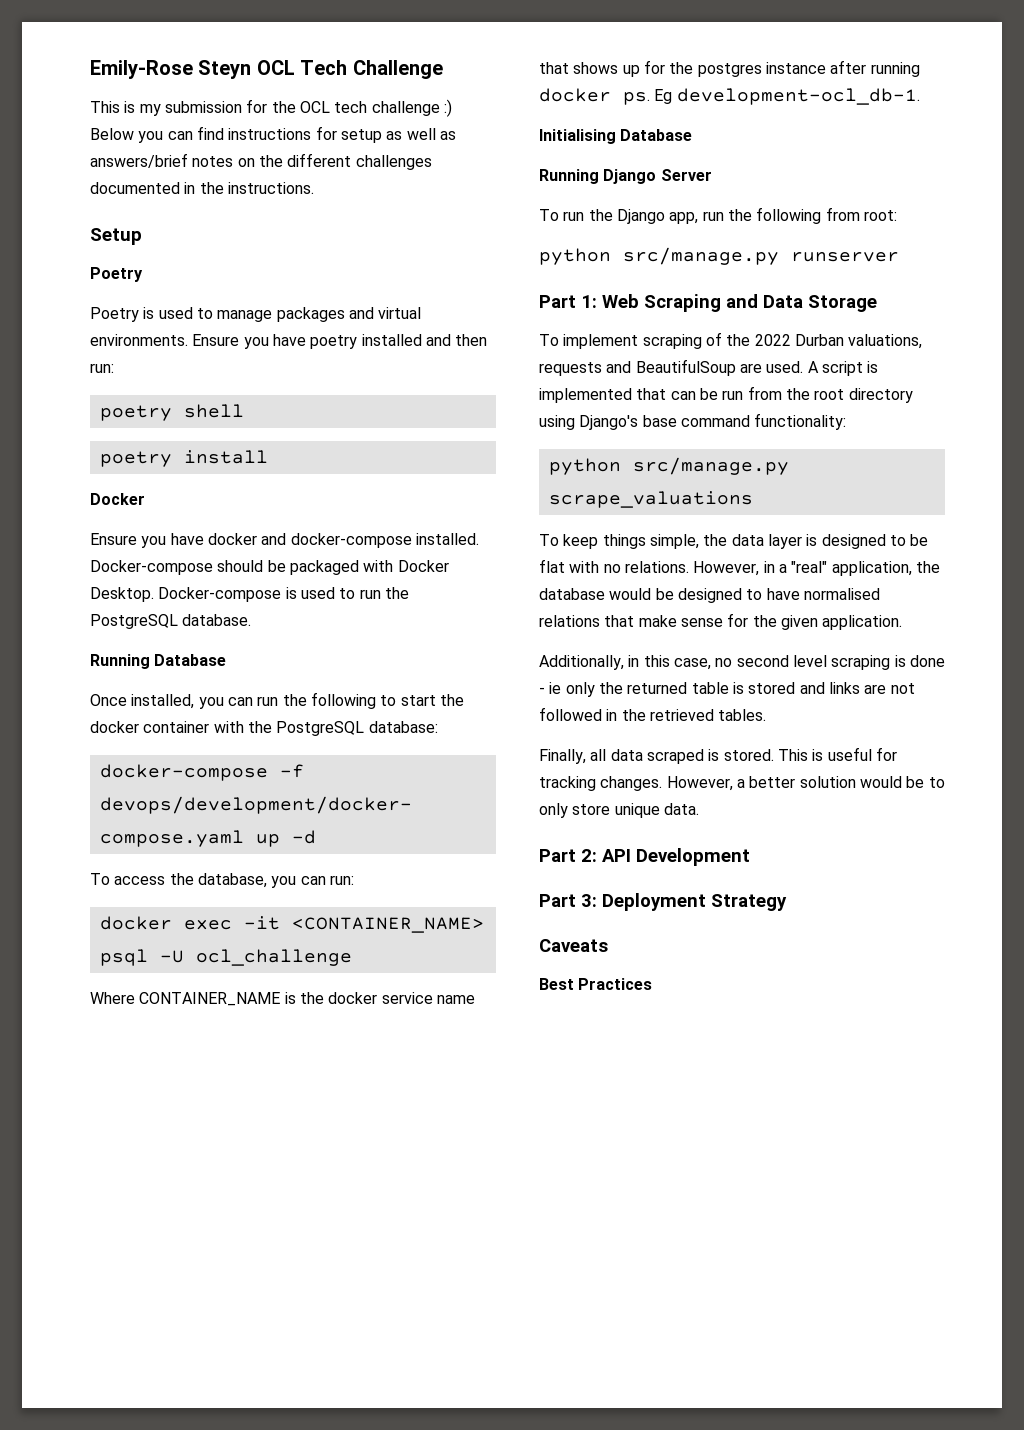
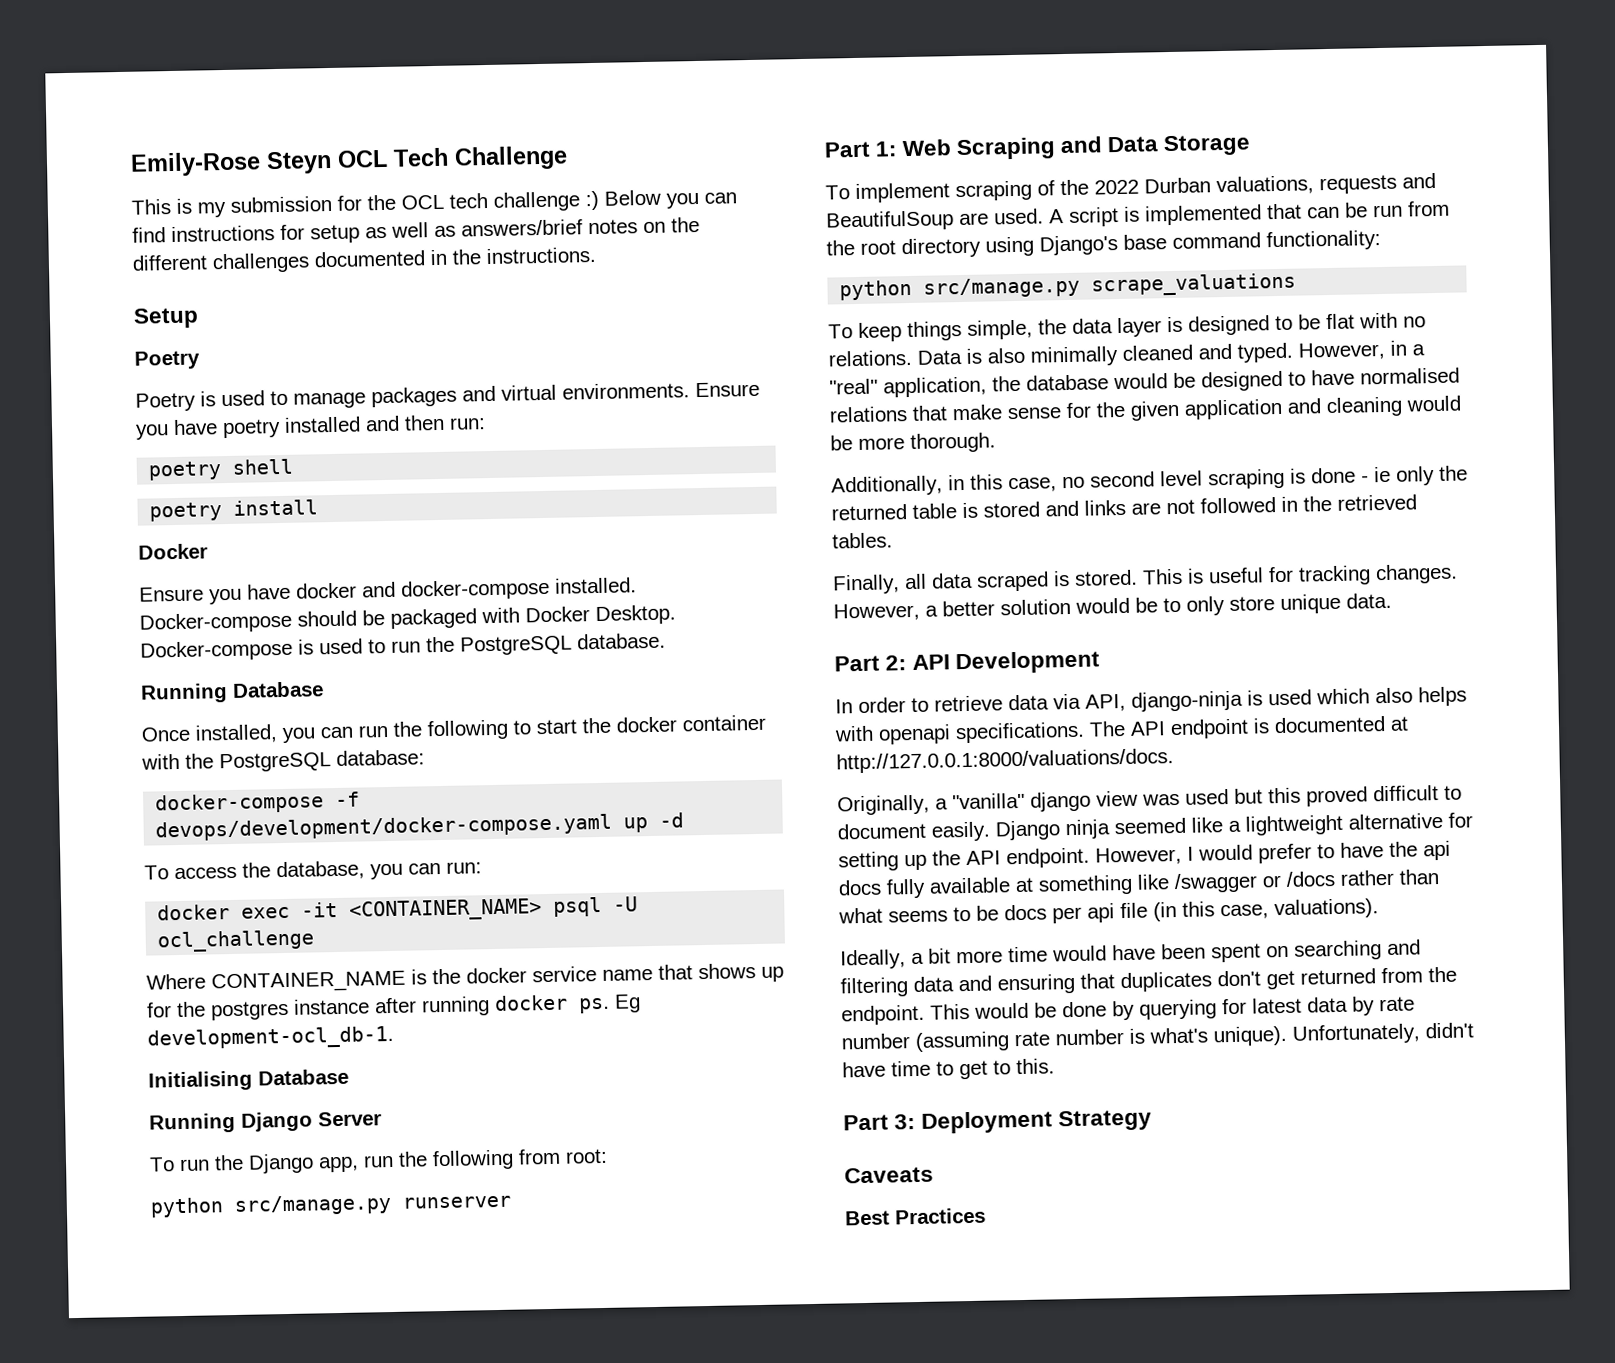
(689, 567) none -> [917,342,1294,367] Data is also minimally cleaned and typed.
[822,615,903,630] application. -> [1184,395,1461,420] [830,432,996,453] application and cleaning would be more thorough.
(750, 857) none -> [835,686,1467,714] [834,716,1409,745] [836,748,1174,774] [837,785,1462,816] [837,812,1473,842] [838,840,1451,872] [838,869,1439,899] [838,898,1379,924] [840,939,1421,970] [840,966,1457,998] [841,996,1415,1026] [841,1022,1474,1053] [842,1058,1055,1080] // In order to retrieve data via API, django-ninja is used which also helps with openapi specifications. The API endpoint is documented at http://127.0.0.1:8000/valuations/docs. // Originally, a "vanilla" django view was used but this proved difficult to document easily. Django ninja seemed like a lightweight alternative for setting up the API endpoint. However, I would prefer to have the api docs fully available at something like /swagger or /docs rather than what seems to be docs per api file (in this case, valuations). // Ideally, a bit more time would have been spent on searching and filtering data and ensuring that duplicates don't get returned from the endpoint. This would be done by querying for latest data by rate number (assuming rate number is what's unique). Unfortunately, didn't have time to get to this.

